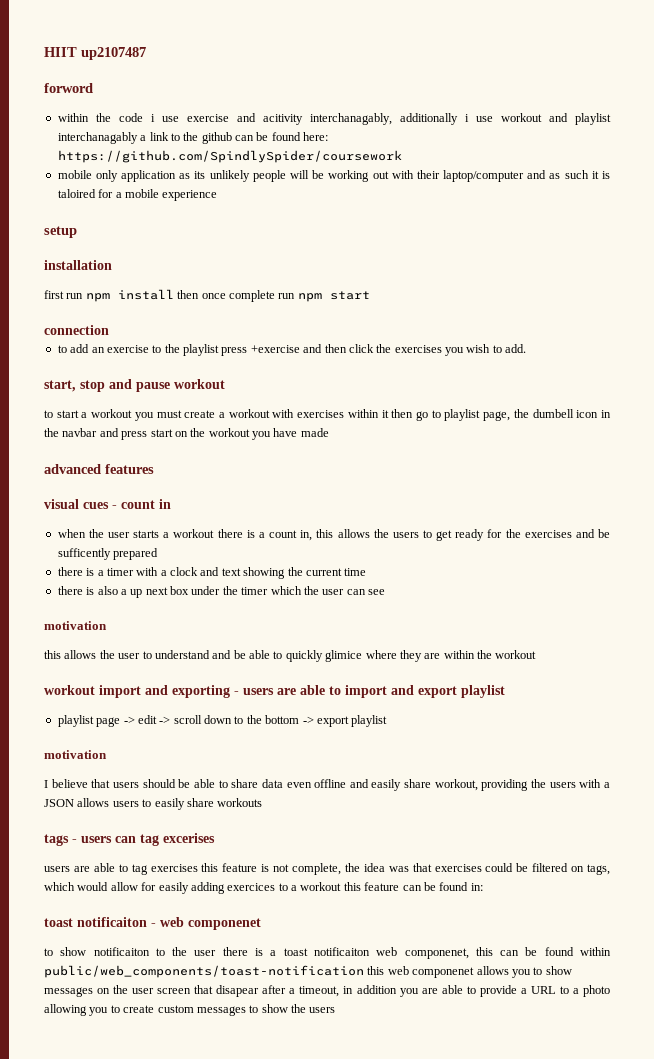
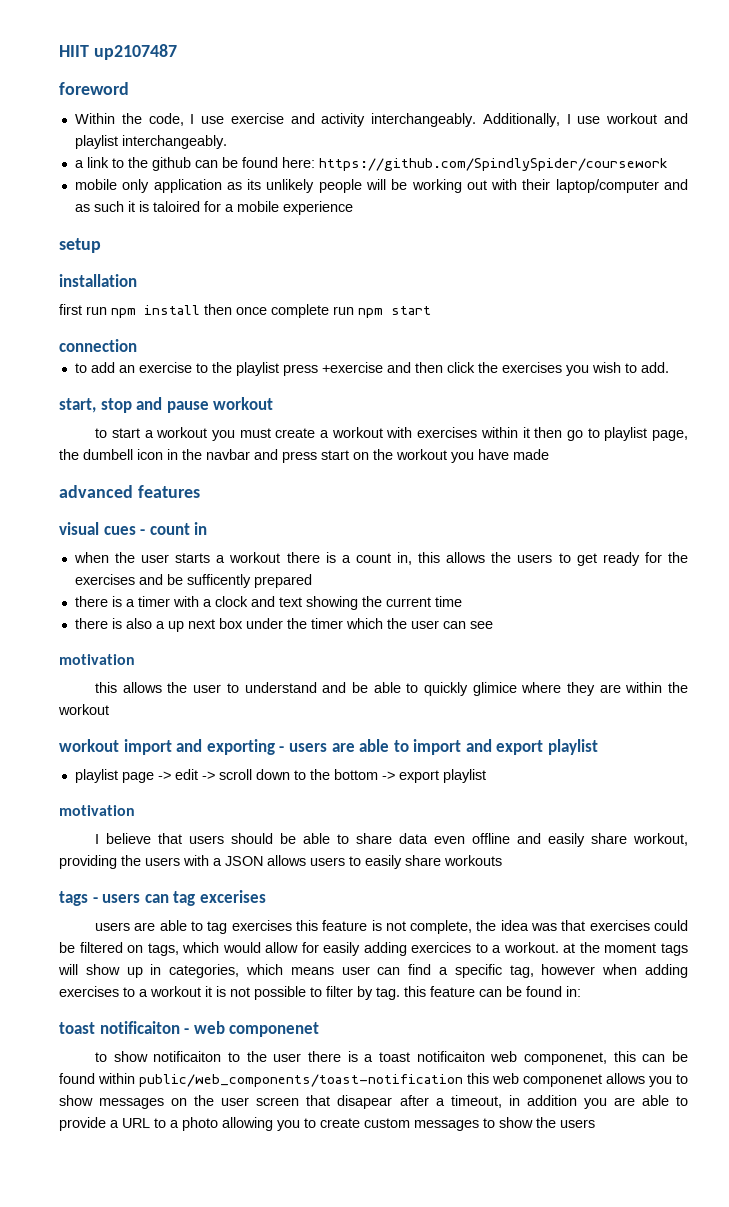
[44,83,93,93] [57,113,469,125] forword // within the code i use exercise and acitivity interchanagably, additionally i -> [59,82,129,95] [74,113,571,127] foreword // Within the code, I use exercise and activity interchangeably. Additionally, I
[57,132,138,144] interchanagably -> [121,135,227,149] interchangeably. //
[300,882,342,891] workout -> [503,942,688,956] [58,964,688,978] [59,986,400,1000] workout. at the moment tags will show up in categories, which means user can find a specific tag, however when adding exercises to a workout it is not possible to filter by tag.

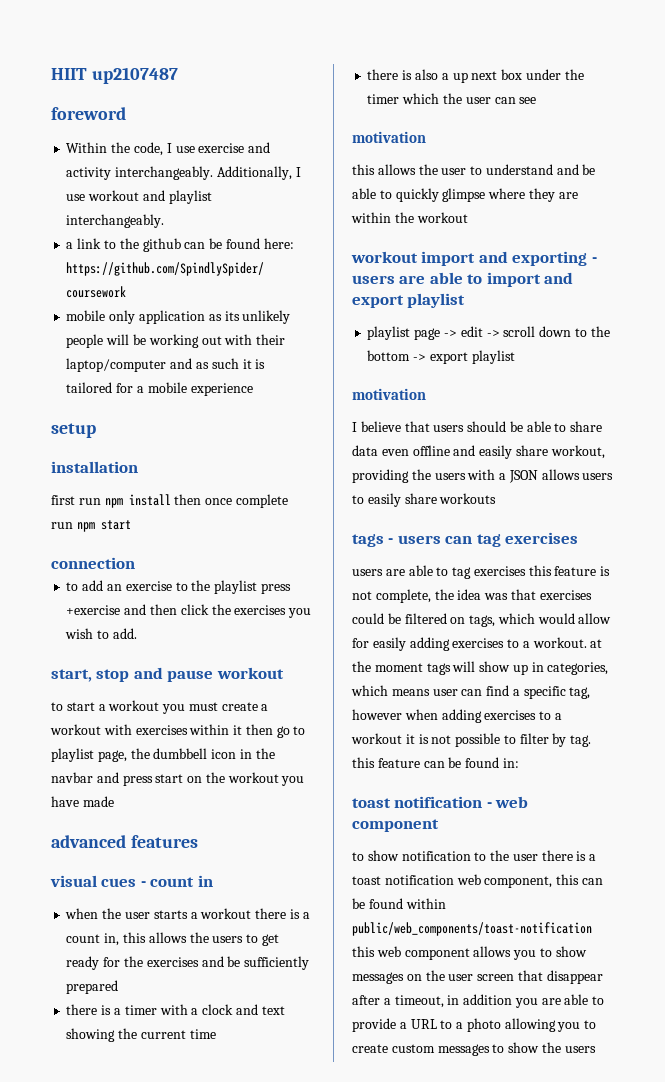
[152,201,200,212] taloired -> [66,382,113,393] tailored
[83,449,133,460] dumbell -> [153,748,208,759] dumbbell
[186,574,251,588] sufficently -> [244,956,310,970] sufficiently
[472,682,517,696] glimice -> [442,188,486,202] glimpse
[199,890,266,903] excerises -> [505,532,579,544] exercises
[411,942,472,953] exercices -> [452,638,505,648] exercises
[99,1021,180,1034] notificaiton -> [394,796,483,808] notification
[229,1022,320,1037] [95,1051,222,1062] componenet // to show notificaiton -> [352,819,439,832] [352,850,471,861] component // to show notification
[416,1051,608,1065] notificaiton web componenet, -> [384,874,553,888] notification web component,
[523,1074,602,1087] componenet -> [404,948,470,960] component
[337,1095,393,1109] disapear -> [546,970,603,984] disappear

